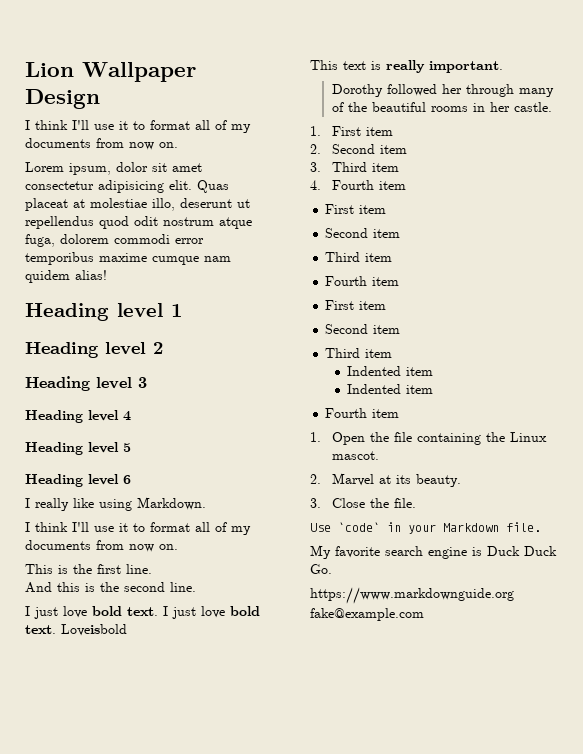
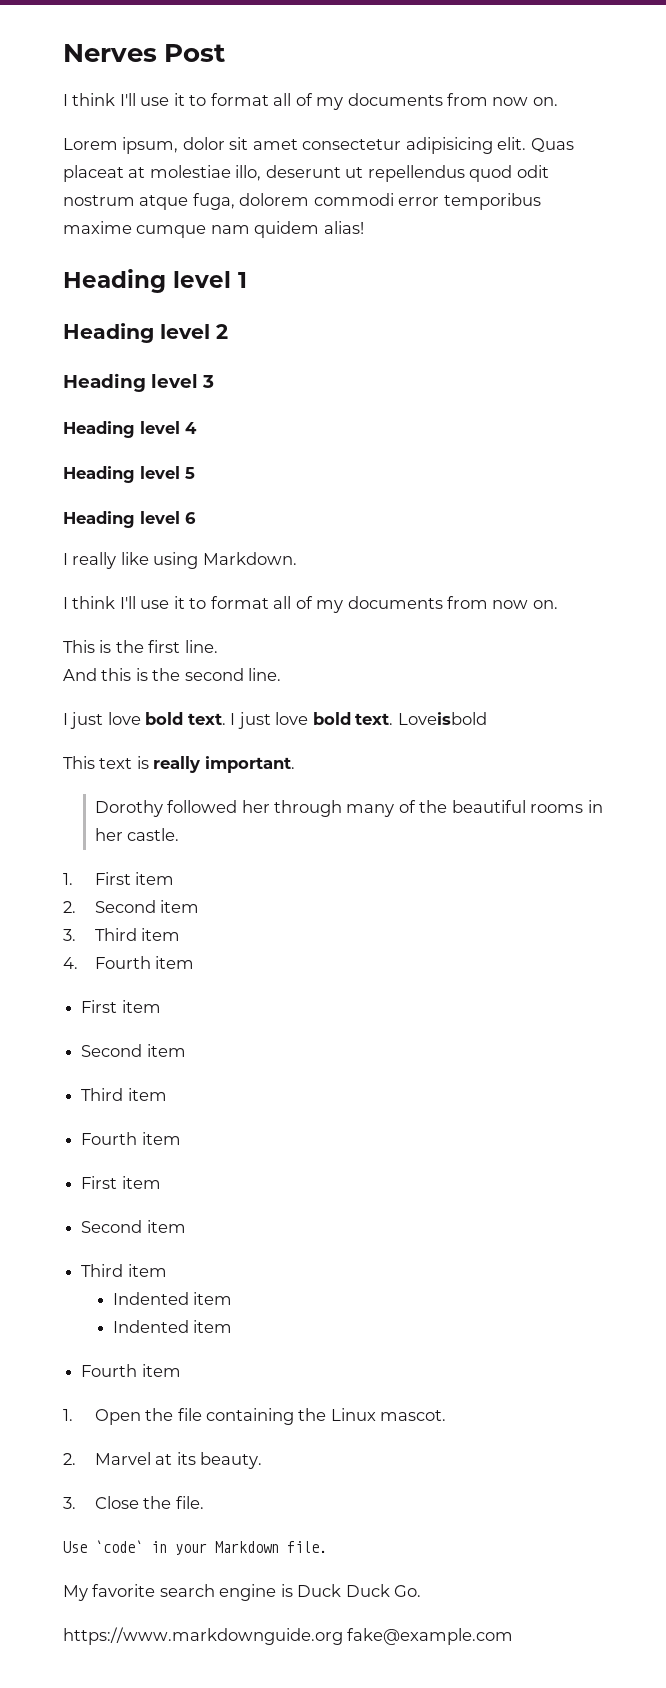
[25,62,196,82] [25,89,100,109] Lion Wallpaper Design -> [63,44,226,62] Nerves Post

